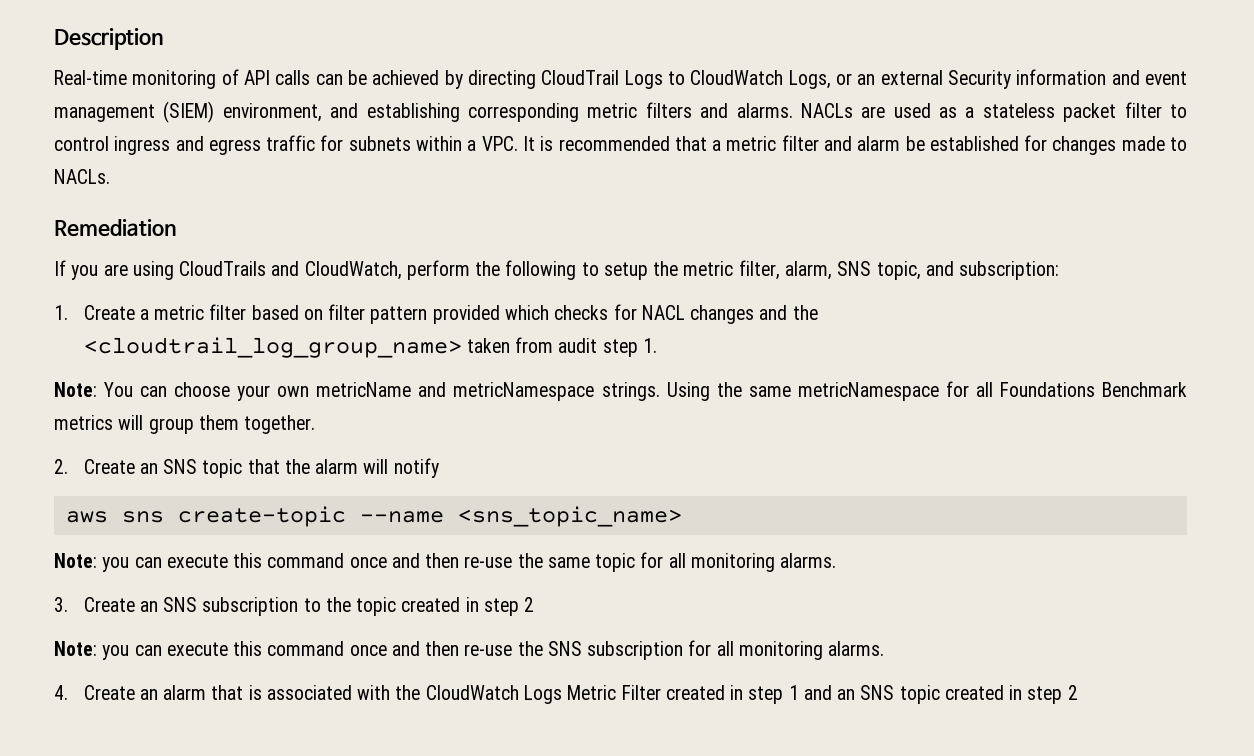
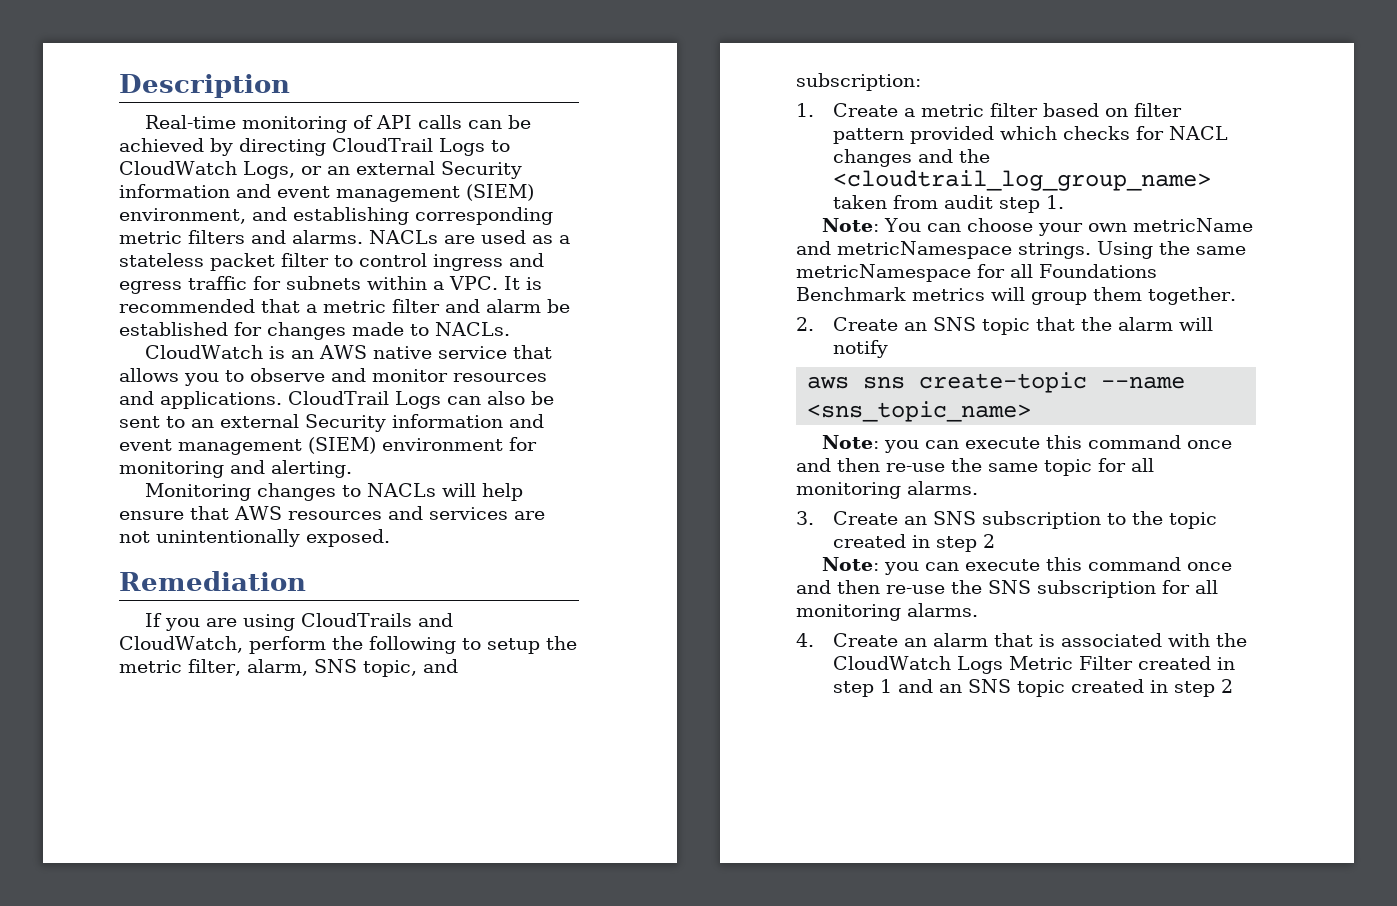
(110, 176) none -> [145,345,553,359] [119,368,547,386] [119,391,554,409] [119,414,544,432] [119,437,537,455] [119,460,352,478] [145,483,524,501] [119,506,545,520] [119,529,390,547] // CloudWatch is an AWS native service that allows you to observe and monitor resources and applications. CloudTrail Logs can also be sent to an external Security information and event management (SIEM) environment for monitoring and alerting. // Monitoring changes to NACLs will help ensure that AWS resources and services are not unintentionally exposed.

